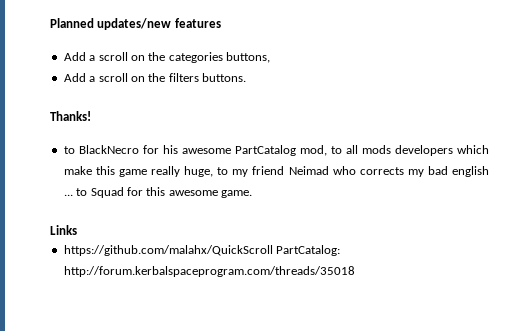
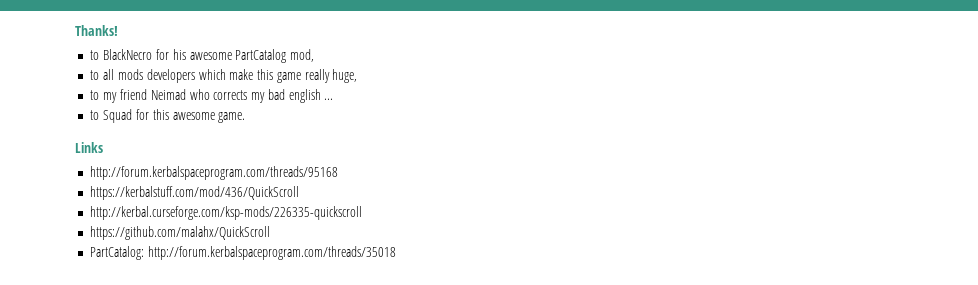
[50,18,221,30] [63,52,270,63] [63,73,246,82] Planned updates/new features // Add a scroll on the categories buttons, // Add a scroll on the filters buttons. // -> (75, 30) none
(327, 150) none -> (315, 55) //
(214, 171) none -> (358, 76) //
(73, 195) none -> (334, 99) //
(77, 230) none -> [90,166,339,180] [90,186,300,200] [90,206,363,220] // http://forum.kerbalspaceprogram.com/threads/95168 // https://kerbalstuff.com/mod/436/QuickScroll // http://kerbal.curseforge.com/ksp-mods/226335-quickscroll
(273, 250) none -> (271, 233) //

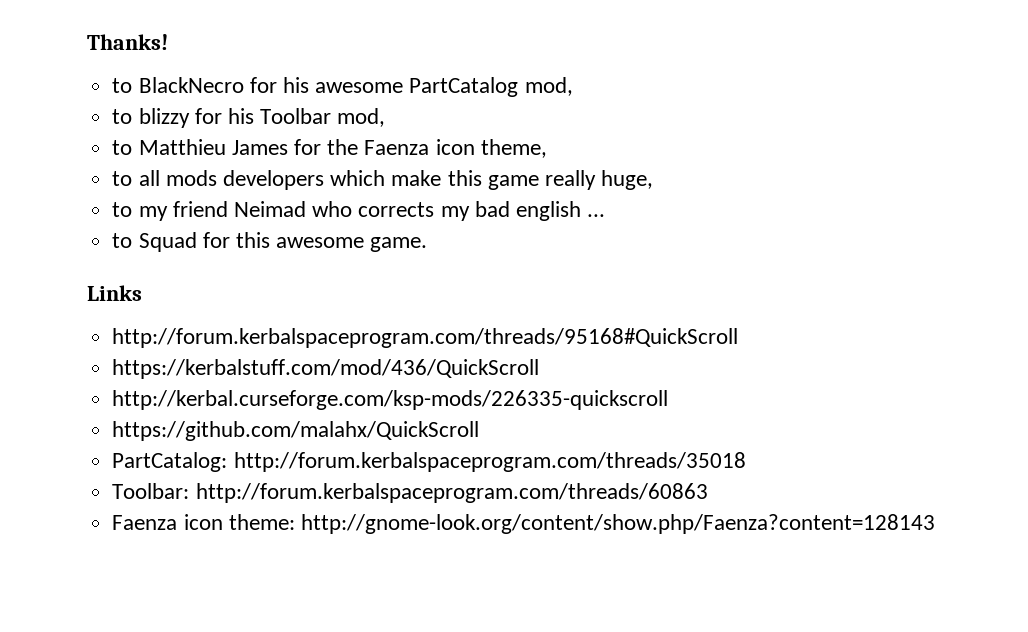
(315, 55) none -> [112,108,386,128] [112,139,547,158] // to blizzy for his Toolbar mod, // to Matthieu James for the Faenza icon theme,
[90,166,339,180] http://forum.kerbalspaceprogram.com/threads/95168 -> [112,328,739,348] http://forum.kerbalspaceprogram.com/threads/95168#QuickScroll
(397, 253) none -> [112,483,708,503] [112,514,935,534] // Toolbar: http://forum.kerbalspaceprogram.com/threads/60863 // Faenza icon theme: http://gnome-look.org/content/show.php/Faenza?content=128143

